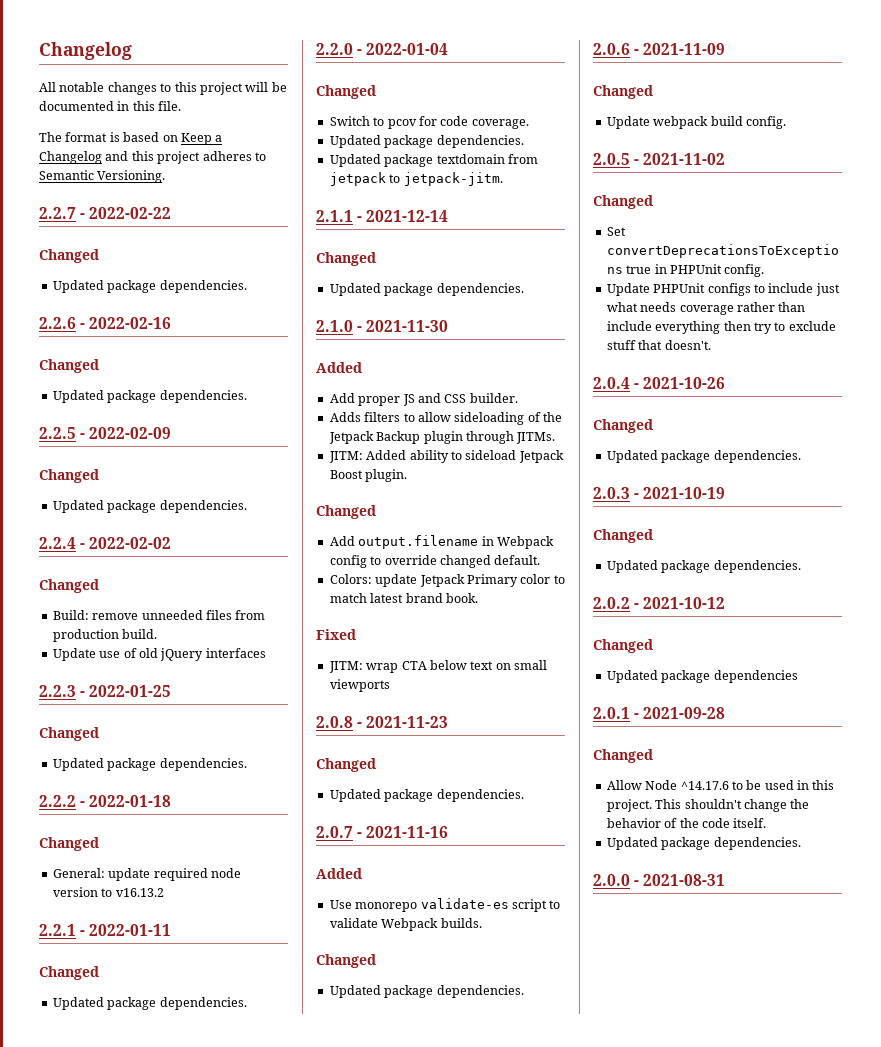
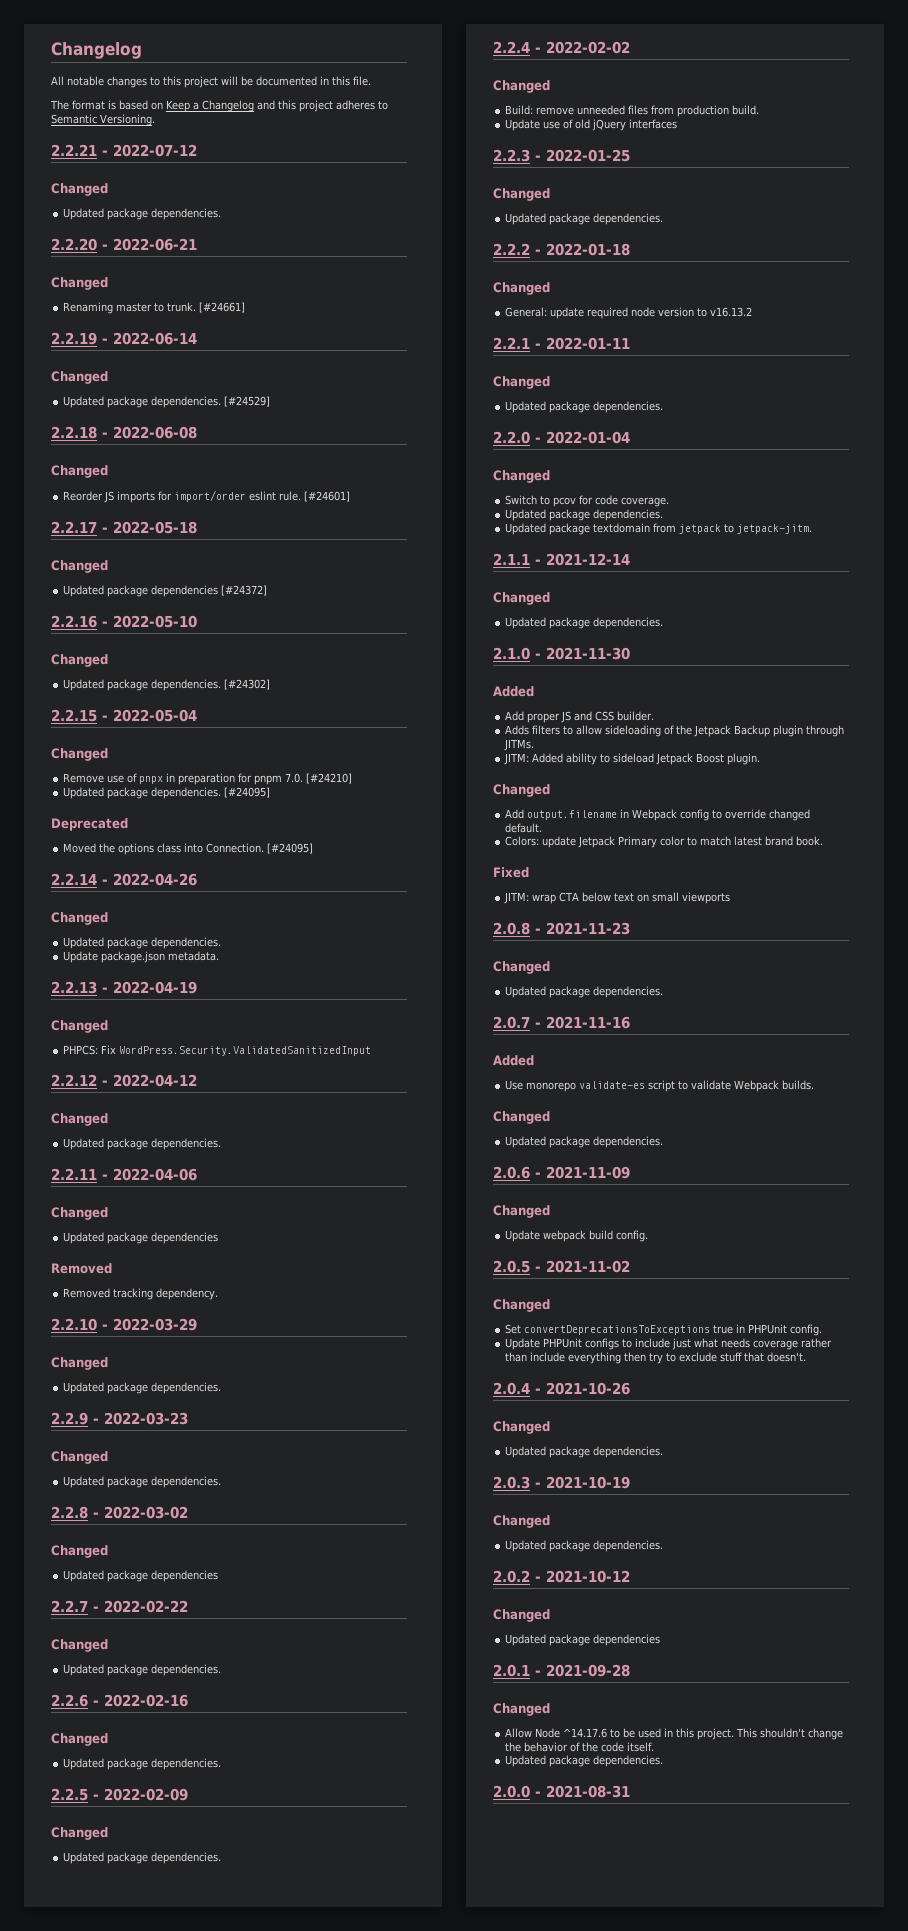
(166, 176) none -> [51,144,197,157] [51,183,108,196] [63,208,222,220] [51,238,197,251] [51,277,108,290] [63,302,246,314] [51,332,197,345] [51,371,108,384] [63,396,271,408] [51,426,197,439] [51,465,108,478] [63,490,351,503] [51,521,197,534] [51,560,108,573] [63,585,268,597] [51,615,197,628] [51,654,108,667] [63,679,271,691] [51,709,197,722] [51,748,108,761] [63,773,353,785] [63,787,271,799] [51,818,128,831] [63,843,314,855] [51,873,197,886] [51,912,108,925] [63,937,222,949] [63,951,220,963] [51,981,197,994] [51,1020,108,1033] [63,1045,372,1056] [51,1074,197,1087] [51,1113,108,1126] [63,1138,222,1150] [51,1168,197,1181] [51,1207,108,1220] [63,1232,219,1244] [51,1263,112,1274] [63,1288,219,1300] [51,1318,197,1331] [51,1357,108,1370] [63,1382,222,1394] [51,1412,188,1425] [51,1451,108,1464] [63,1476,222,1488] [51,1506,188,1519] [51,1545,108,1558] [63,1570,219,1582] // 2.2.21 - 2022-07-12 // Changed // Updated package dependencies. // 2.2.20 - 2022-06-21 // Changed // Renaming master to trunk. [#24661] // 2.2.19 - 2022-06-14 // Changed // Updated package dependencies. [#24529] // 2.2.18 - 2022-06-08 // Changed // Reorder JS imports for import/order eslint rule. [#24601] // 2.2.17 - 2022-05-18 // Changed // Updated package dependencies [#24372] // 2.2.16 - 2022-05-10 // Changed // Updated package dependencies. [#24302] // 2.2.15 - 2022-05-04 // Changed // Remove use of pnpx in preparation for pnpm 7.0. [#24210] // Updated package dependencies. [#24095] // Deprecated // Moved the options class into Connection. [#24095] // 2.2.14 - 2022-04-26 // Changed // Updated package dependencies. // Update package.json metadata. // 2.2.13 - 2022-04-19 // Changed // PHPCS: Fix WordPress.Security.ValidatedSanitizedInput // 2.2.12 - 2022-04-12 // Changed // Updated package dependencies. // 2.2.11 - 2022-04-06 // Changed // Updated package dependencies // Removed // Removed tracking dependency. // 2.2.10 - 2022-03-29 // Changed // Updated package dependencies. // 2.2.9 - 2022-03-23 // Changed // Updated package dependencies. // 2.2.8 - 2022-03-02 // Changed // Updated package dependencies

